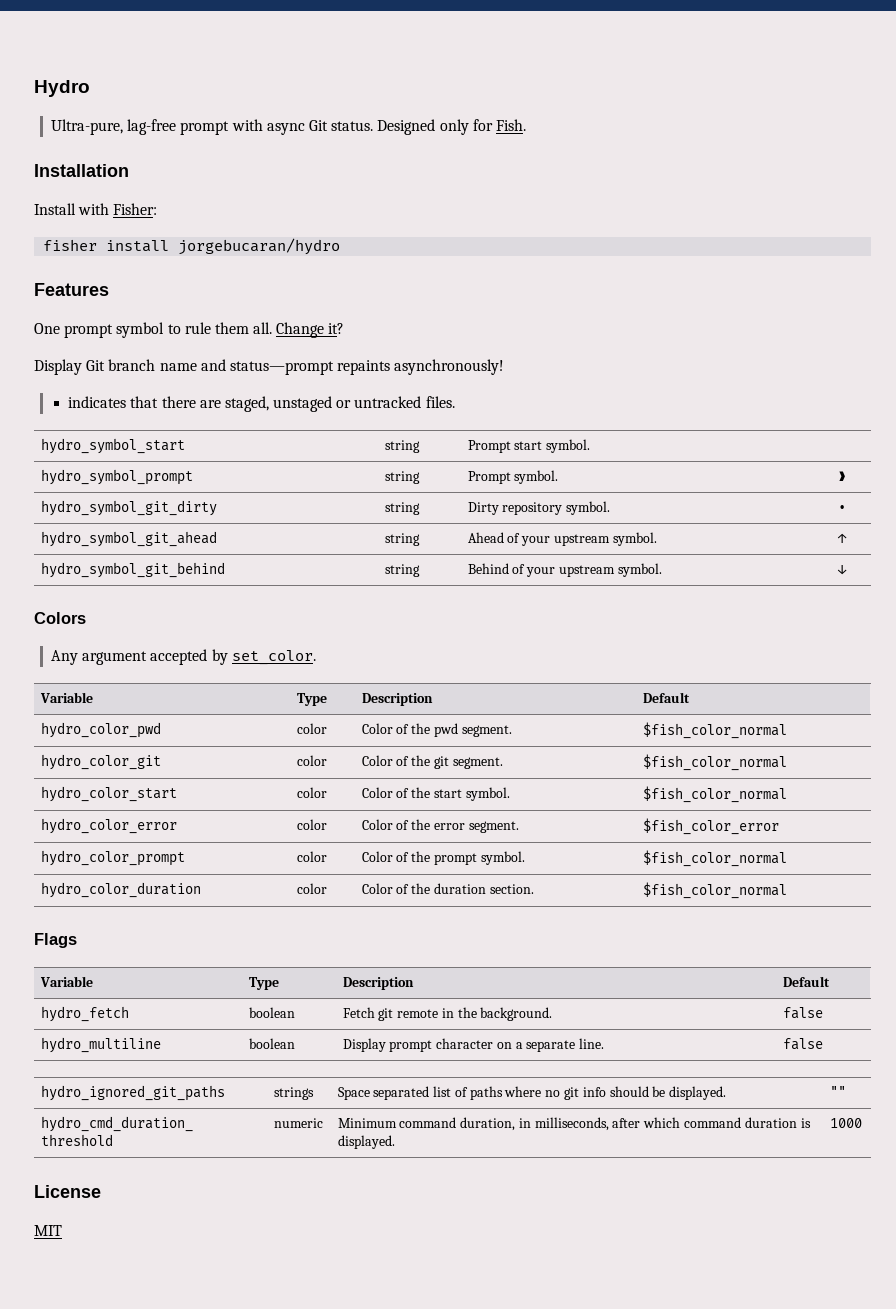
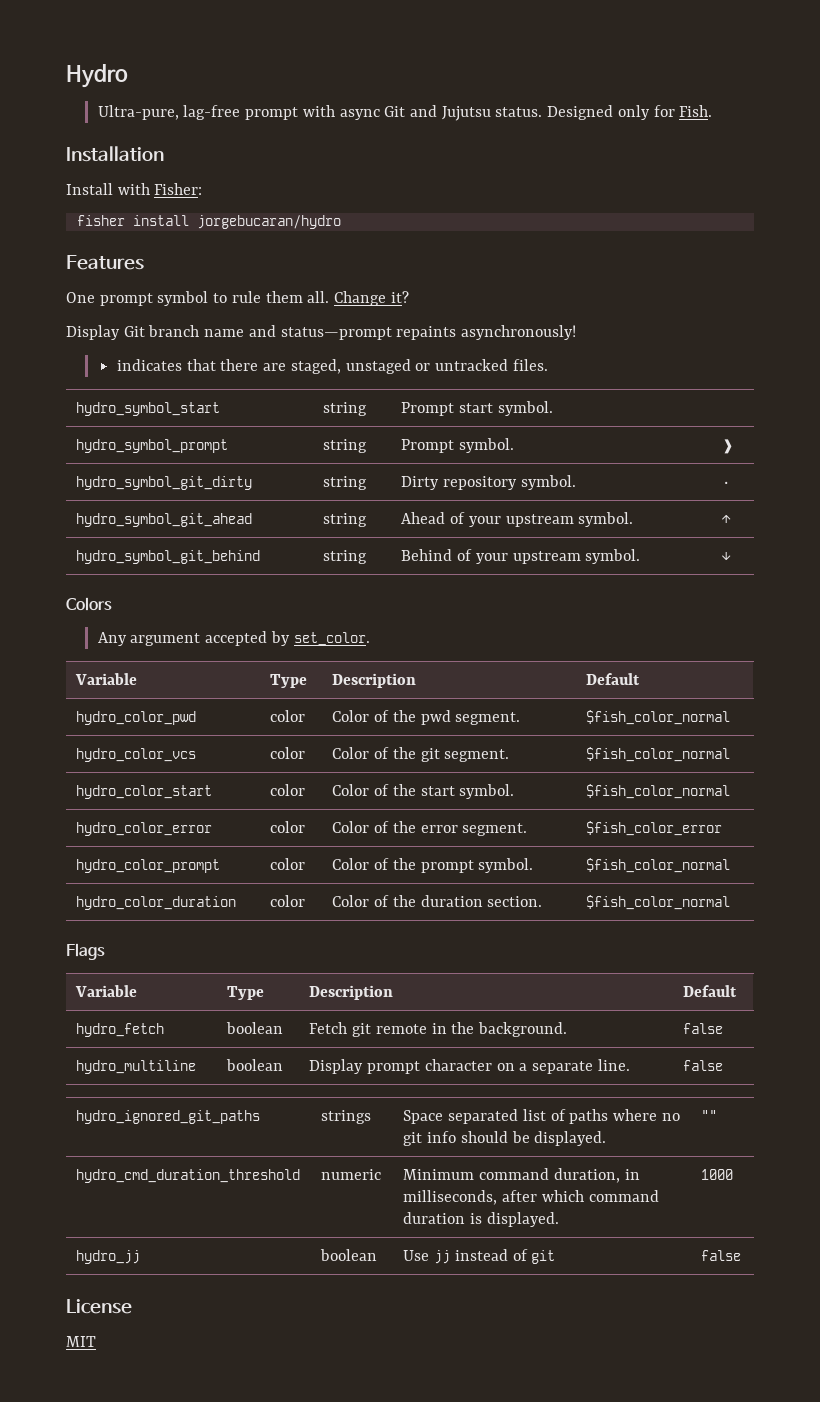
(329, 125) none -> [410,105,491,121] and Jujutsu
[40,754,161,770] hydro_color_git -> [76,748,197,762] hydro_color_vcs
(862, 1123) none -> [76,1250,141,1264] [320,1249,378,1261] [403,1249,556,1264] [701,1250,742,1261] // hydro_jj | boolean | Use jj instead of git | false

